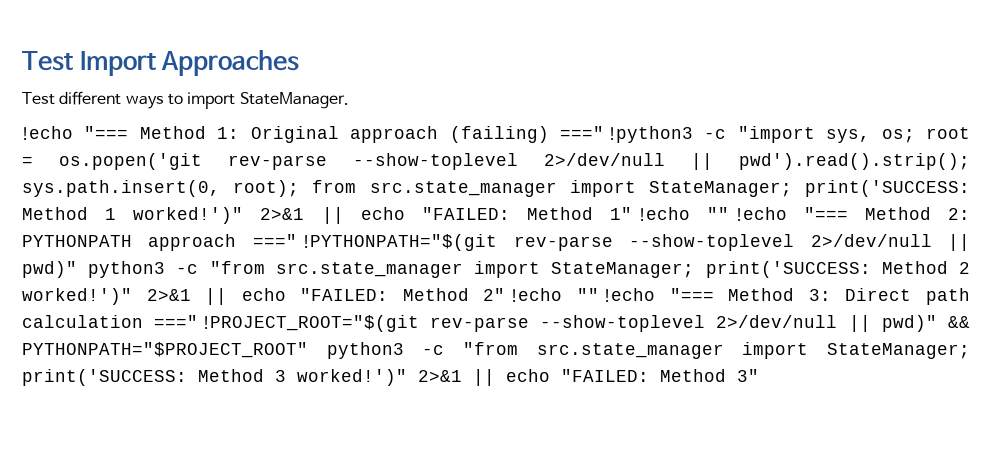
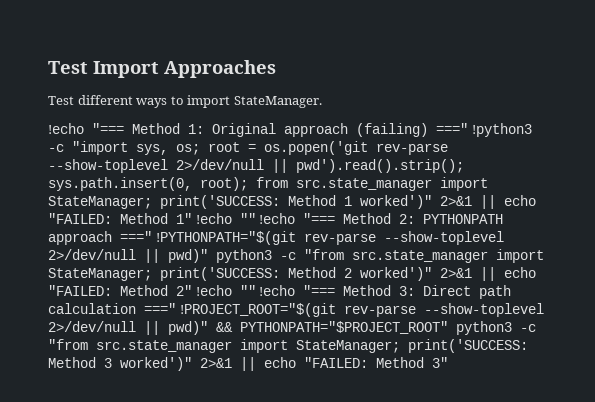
[133,207,244,224] worked!')" -> [360,195,432,209] worked')"
[22,288,132,305] worked!')" -> [360,267,432,281] worked')"
[297,369,407,386] worked!')" -> [120,357,192,371] worked')"

